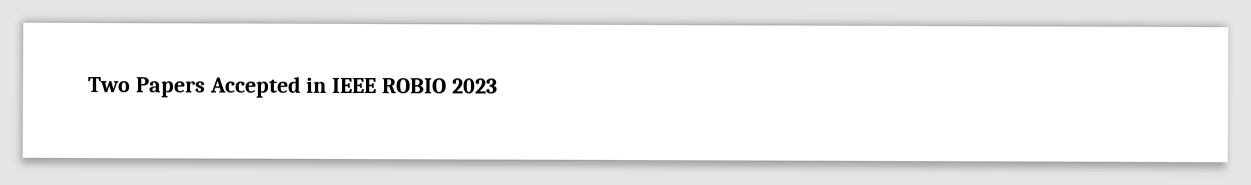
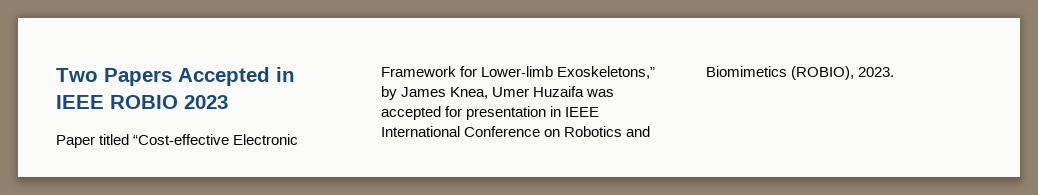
(498, 86) none -> [56,134,299,148] [381,66,656,79] [381,86,615,100] [381,106,600,120] [381,126,651,137] [706,66,895,80] // Paper titled “Cost-effective Electronic Framework for Lower-limb Exoskeletons,” by James Knea, Umer Huzaifa was accepted for presentation in IEEE International Conference on Robotics and Biomimetics (ROBIO), 2023.

